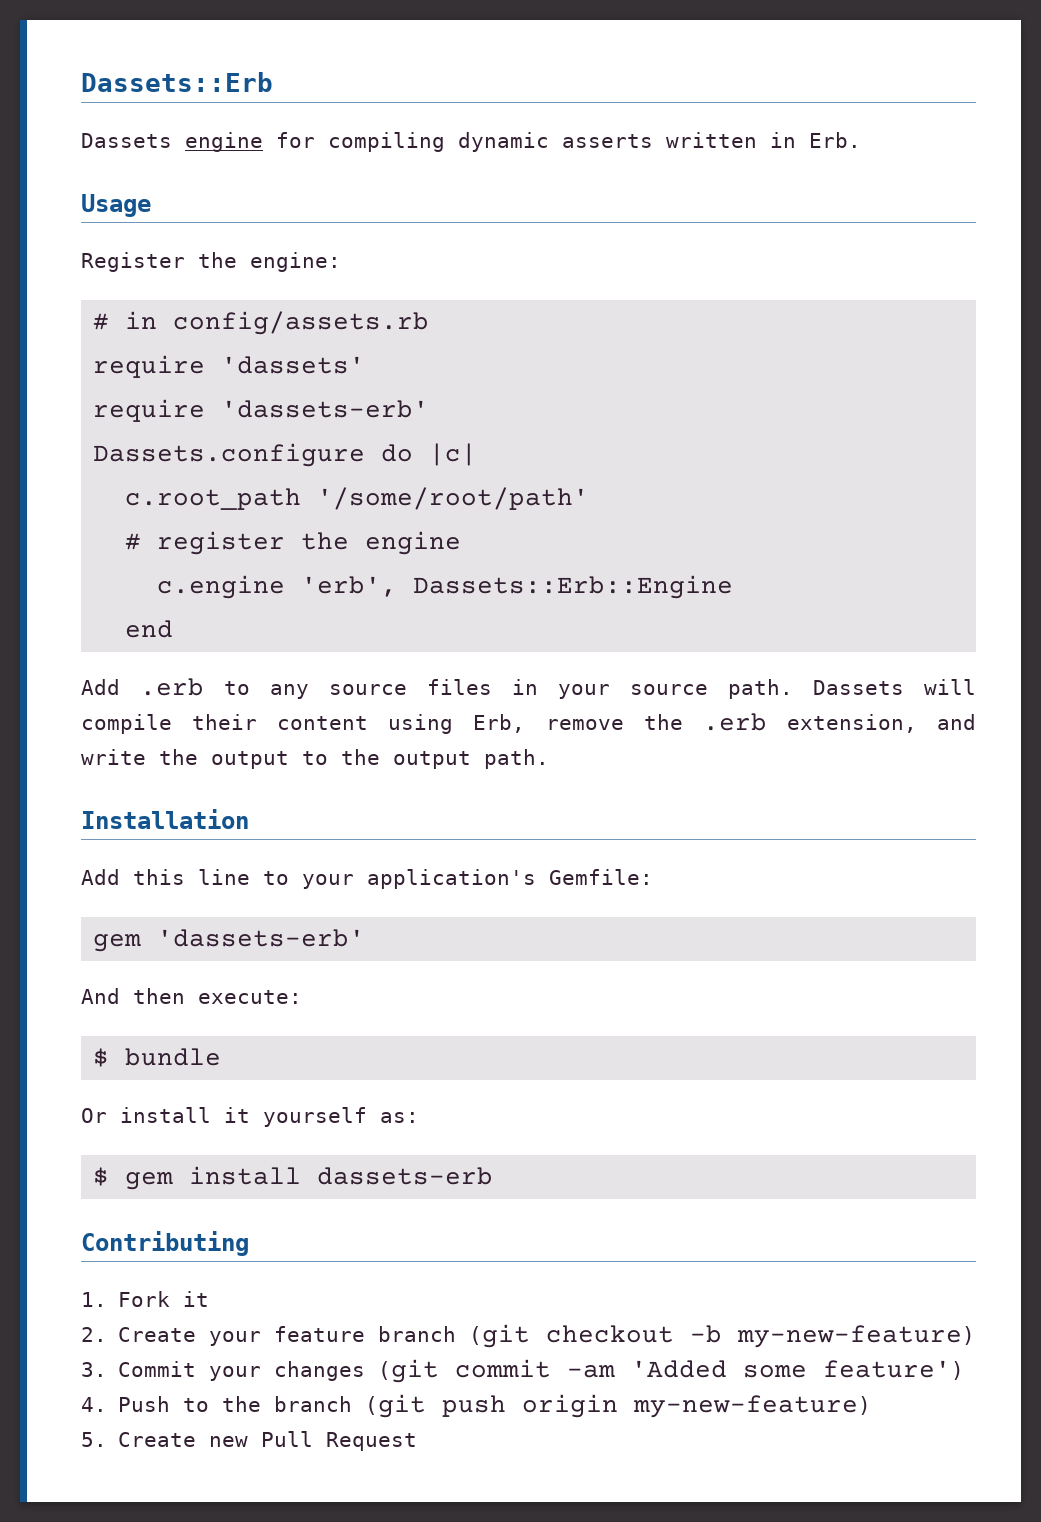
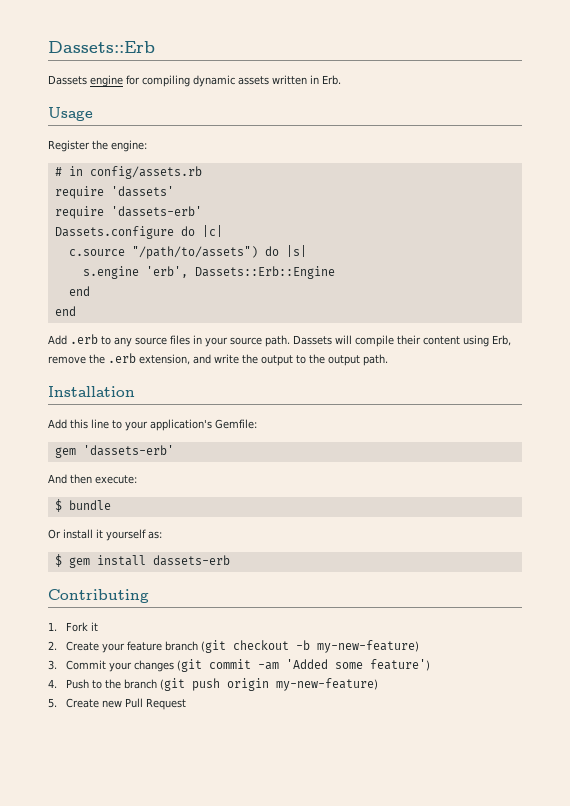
[562,134,653,148] asserts -> [238,76,269,85] assets
[125,487,590,510] [125,531,462,555] [157,575,286,599] c.root_path '/some/root/path' // # register the engine // c.engine -> [68,245,307,259] [82,266,139,279] c.source "/path/to/assets") do |s| // s.engine
(174, 629) none -> [54,306,76,316] // end

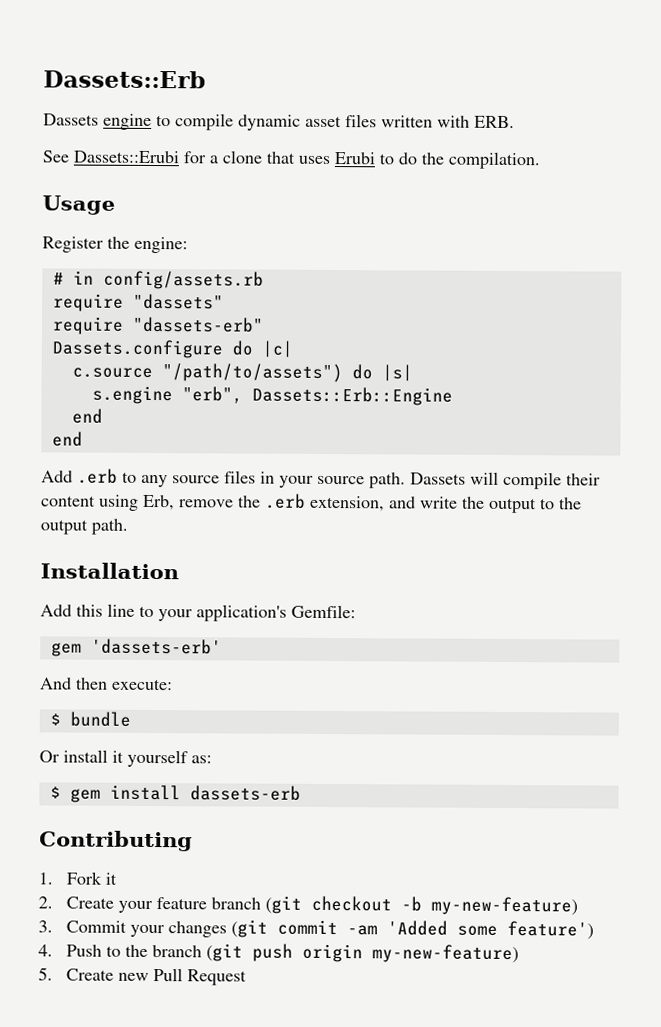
[126,75,341,87] for compiling dynamic assets written in Erb. -> [156,113,515,131] [42,150,541,170] to compile dynamic asset files written with ERB. // See Dassets::Erubi for a clone that uses Erubi to do the compilation.
[110,186,174,197] [54,206,202,219] 'dassets' // require 'dassets-erb' -> [132,293,224,310] [51,316,264,335] "dassets" // require "dassets-erb"
[145,266,188,278] 'erb', -> [181,386,243,404] "erb",

